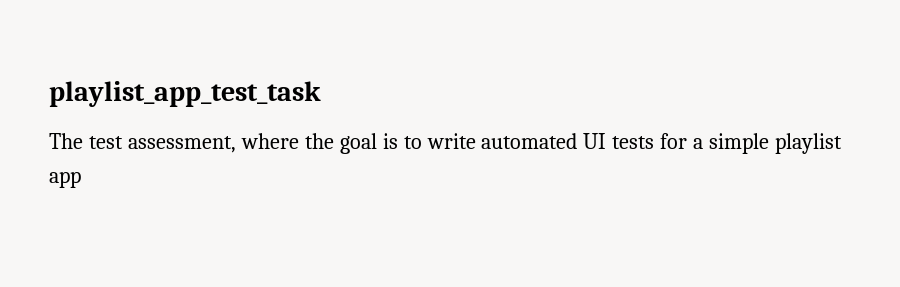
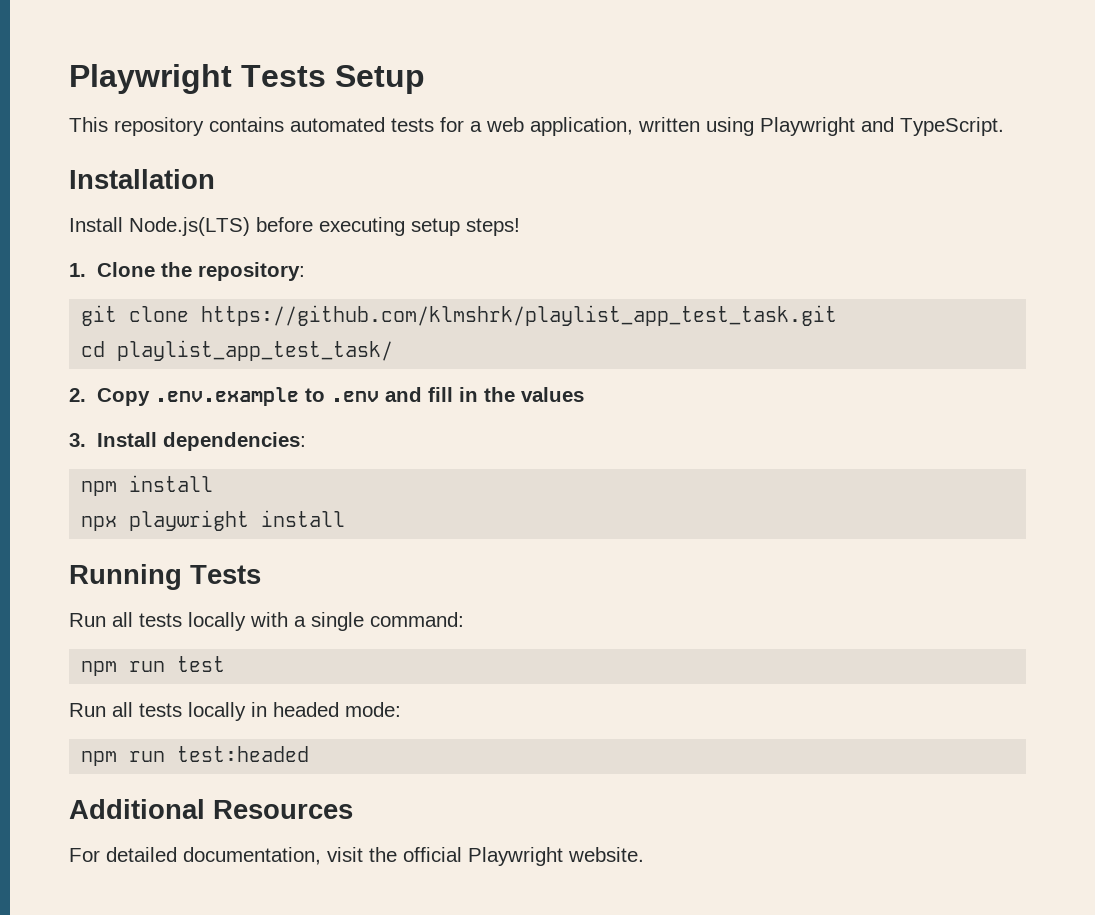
[49,81,321,107] [49,133,843,154] [49,171,81,188] playlist_app_test_task // The test assessment, where the goal is to write automated UI tests for a simple playlist app -> [69,64,425,94] [69,117,1004,136] [69,169,215,189] [69,217,520,236] [69,262,305,281] [81,305,838,326] [81,340,394,361] [69,387,584,406] [69,432,306,451] [81,475,214,496] [81,510,346,531] [69,564,261,590] [69,612,464,631] [81,656,226,676] [69,702,401,721] [81,746,310,766] [69,799,353,819] [69,847,644,866] Playwright Tests Setup // This repository contains automated tests for a web application, written using Playwright and TypeScript. // Installation // Install Node.js(LTS) before executing setup steps! // 1. Clone the repository: // git clone https://github.com/klmshrk/playlist_app_test_task.git // cd playlist_app_test_task/ // 2. Copy .env.example to .env and fill in the values // 3. Install dependencies: // npm install // npx playwright install // Running Tests // Run all tests locally with a single command: // npm run test // Run all tests locally in headed mode: // npm run test:headed // Additional Resources // For detailed documentation, visit the official Playwright website.

